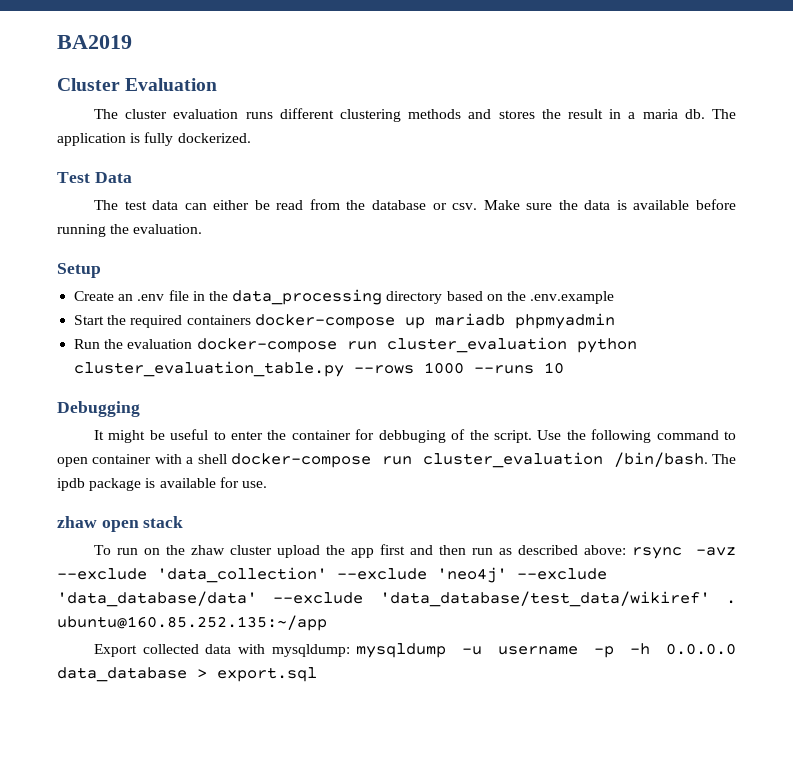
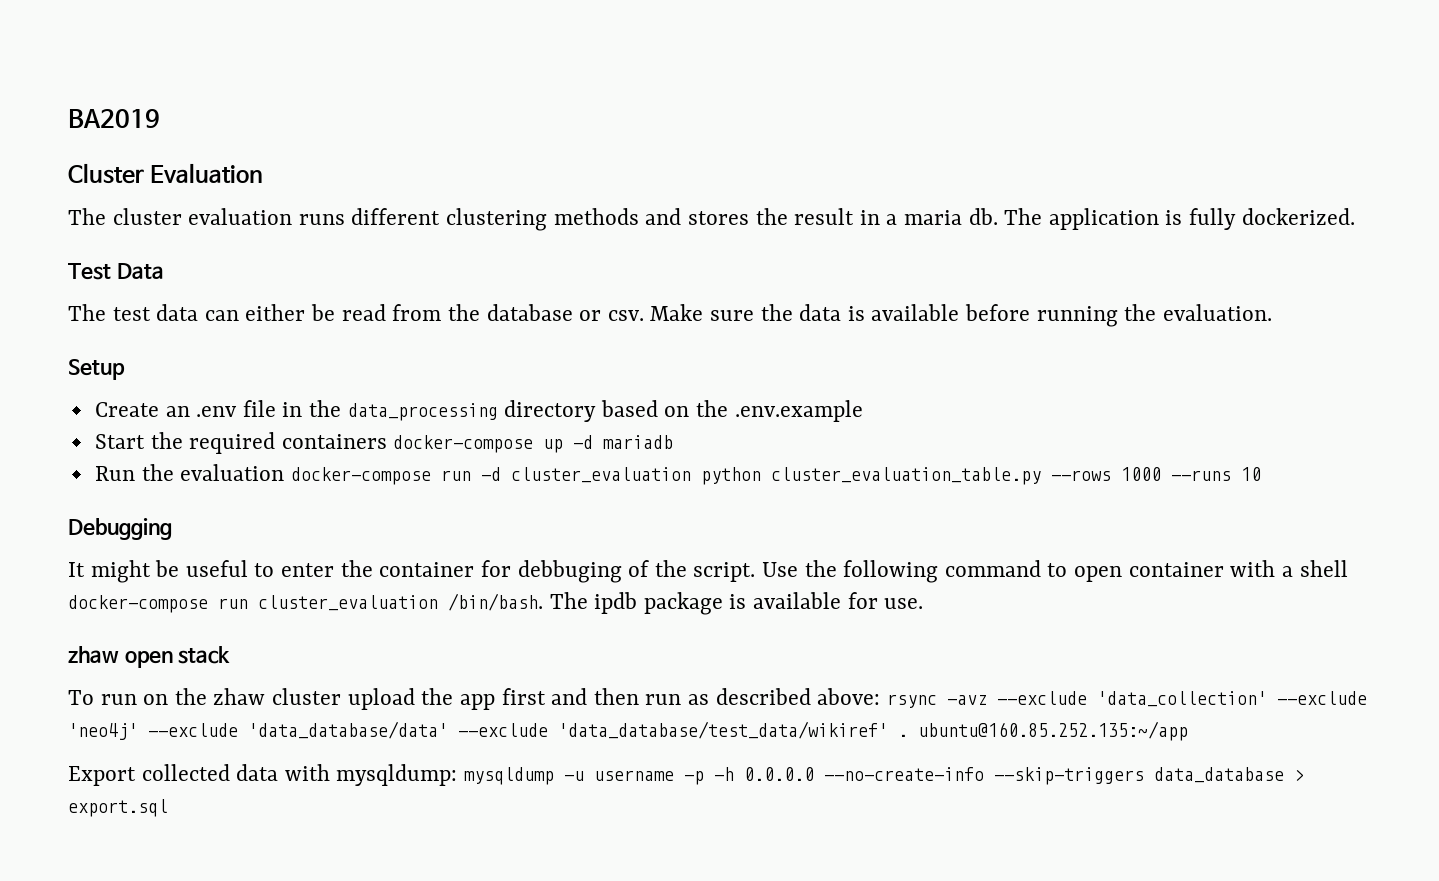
(425, 323) none -> [573,435,594,449] -d
[514,313,615,329] phpmyadmin -> (674, 442) none
(377, 345) none -> [480,467,501,481] -d
(737, 649) none -> [824,767,1145,785] --no-create-info --skip-triggers

